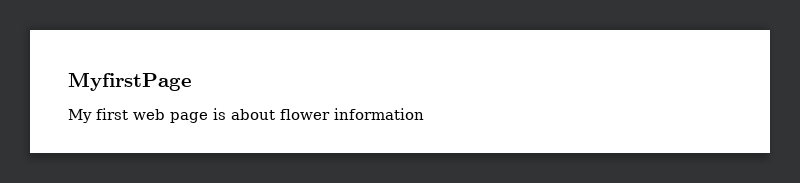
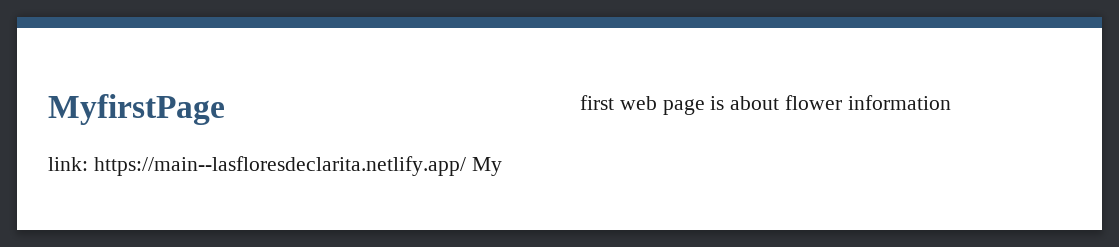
(192, 81) none -> [48,156,466,176] link: https://main--lasfloresdeclarita.netlify.app/

